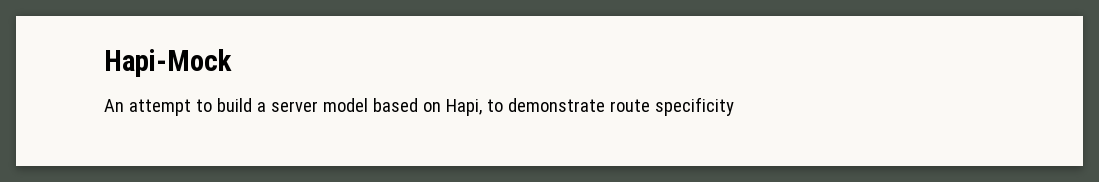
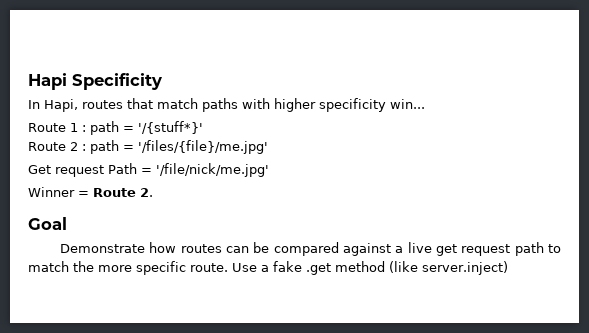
[104,49,232,77] [104,97,734,116] Hapi-Mock // An attempt to build a server model based on Hapi, to demonstrate route specificity -> [28,73,162,90] [28,98,425,112] [28,121,203,135] [28,140,268,154] [28,163,269,177] [28,187,153,197] [28,217,67,230] [59,242,561,256] [28,261,508,275] Hapi Specificity // In Hapi, routes that match paths with higher specificity win... // Route 1 : path = '/{stuff*}' // Route 2 : path = '/files/{file}/me.jpg' // Get request Path = '/file/nick/me.jpg' // Winner = Route 2. // Goal // Demonstrate how routes can be compared against a live get request path to match the more specific route. Use a fake .get method (like server.inject)

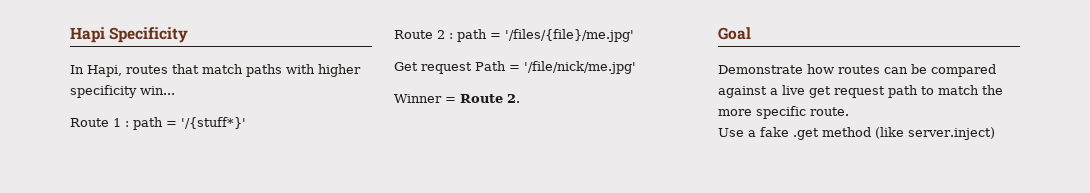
(228, 267) none -> (849, 111) //

